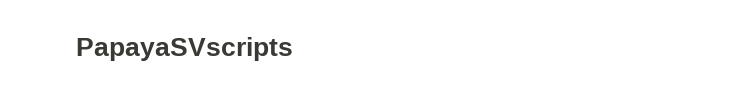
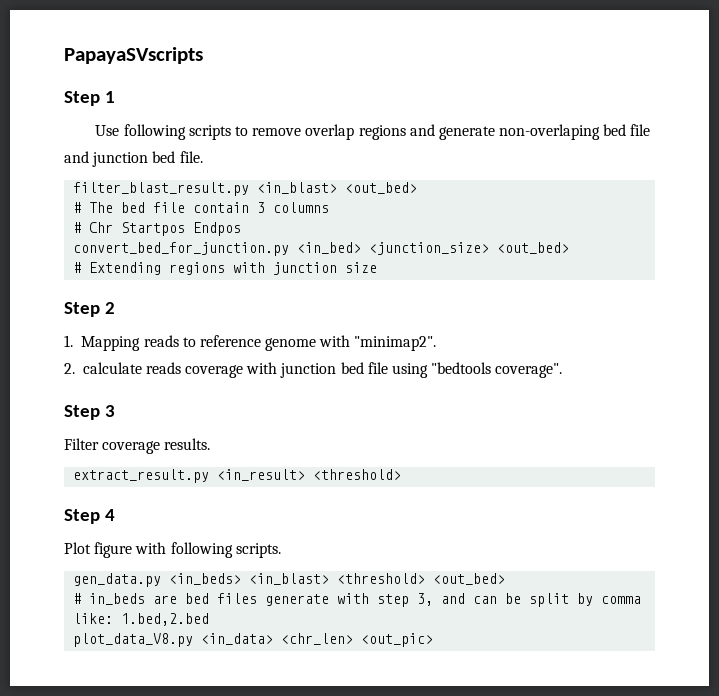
(293, 49) none -> [64,91,116,106] [95,124,651,140] [64,151,203,167] [73,182,418,196] [73,202,330,213] [73,222,242,236] [73,242,570,256] [73,262,378,275] [64,302,116,317] [64,335,437,351] [64,362,563,378] [64,405,116,420] [64,438,211,454] [73,469,402,483] [64,509,116,524] [64,542,281,558] [73,573,506,587] [73,593,642,607] [73,613,210,626] [73,633,434,647] // Step 1 // Use following scripts to remove overlap regions and generate non-overlaping bed file and junction bed file. // filter_blast_result.py <in_blast> <out_bed> // # The bed file contain 3 columns // # Chr Startpos Endpos // convert_bed_for_junction.py <in_bed> <junction_size> <out_bed> // # Extending regions with junction size // Step 2 // 1. Mapping reads to reference genome with "minimap2". // 2. calculate reads coverage with junction bed file using "bedtools coverage". // Step 3 // Filter coverage results. // extract_result.py <in_result> <threshold> // Step 4 // Plot figure with following scripts. // gen_data.py <in_beds> <in_blast> <threshold> <out_bed> // # in_beds are bed files generate with step 3, and can be split by comma like: 1.bed,2.bed // plot_data_V8.py <in_data> <chr_len> <out_pic>

